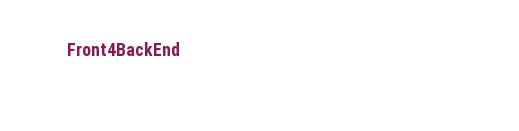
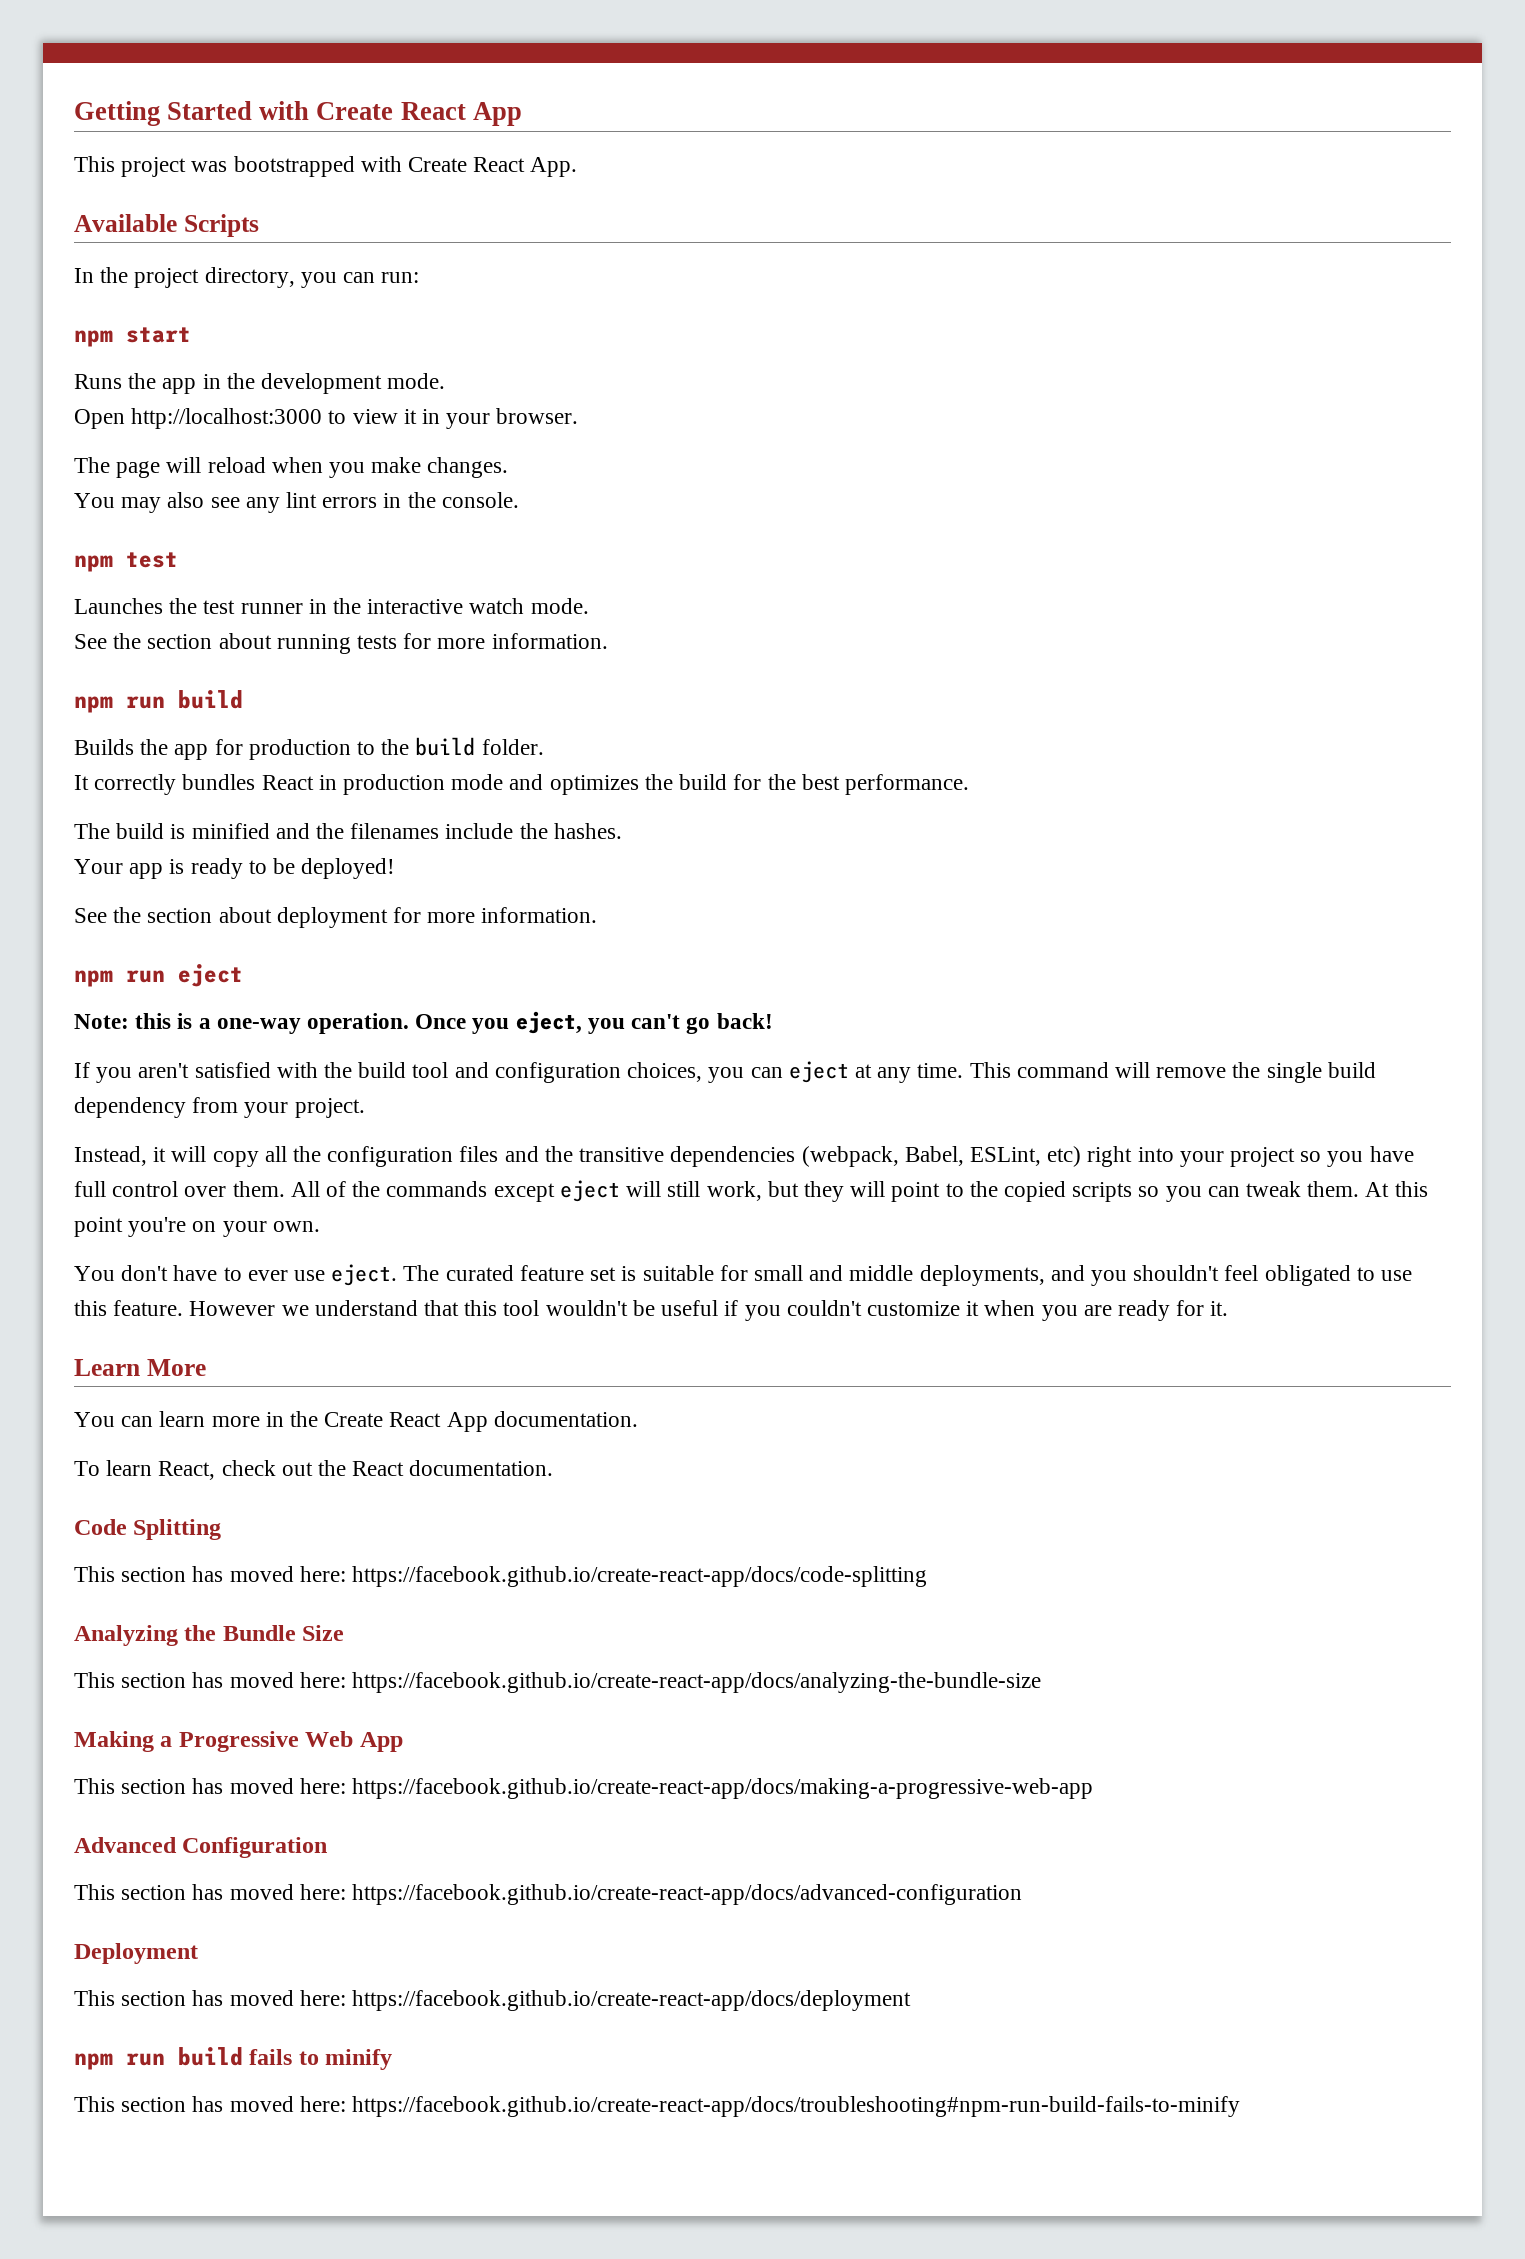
[67,42,180,56] Front4BackEnd -> [74,101,522,126] [74,156,578,177] [74,214,259,237] [74,267,420,288] [74,327,191,347] [74,373,446,394] [74,408,579,429] [74,457,509,478] [74,492,519,513] [74,552,178,572] [74,598,589,614] [74,633,608,654] [74,690,243,713] [74,737,544,760] [74,774,969,795] [74,823,622,839] [74,858,396,879] [74,907,598,928] [74,964,243,987] [74,1011,773,1034] [74,1061,1376,1083] [74,1097,365,1118] [74,1146,1414,1167] [74,1180,1428,1202] [74,1217,320,1237] [74,1264,1413,1286] [74,1300,1229,1321] [74,1359,206,1376] [74,1411,638,1432] [74,1460,554,1480] [74,1519,222,1540] [74,1566,928,1587] [74,1625,345,1646] [74,1672,1042,1693] [74,1731,403,1752] [74,1778,1094,1799] [74,1837,328,1858] [74,1884,1023,1905] [74,1943,198,1964] [74,1990,912,2011] [74,2047,393,2070] [74,2096,1241,2117] Getting Started with Create React App // This project was bootstrapped with Create React App. // Available Scripts // In the project directory, you can run: // npm start // Runs the app in the development mode. // Open http://localhost:3000 to view it in your browser. // The page will reload when you make changes. // You may also see any lint errors in the console. // npm test // Launches the test runner in the interactive watch mode. // See the section about running tests for more information. // npm run build // Builds the app for production to the build folder. // It correctly bundles React in production mode and optimizes the build for the best performance. // The build is minified and the filenames include the hashes. // Your app is ready to be deployed! // See the section about deployment for more information. // npm run eject // Note: this is a one-way operation. Once you eject, you can't go back! // If you aren't satisfied with the build tool and configuration choices, you can eject at any time. This command will remove the single build dependency from your project. // Instead, it will copy all the configuration files and the transitive dependencies (webpack, Babel, ESLint, etc) right into your project so you have full control over them. All of the commands except eject will still work, but they will point to the copied scripts so you can tweak them. At this point you're on your own. // You don't have to ever use eject. The curated feature set is suitable for small and middle deployments, and you shouldn't feel obligated to use this feature. However we understand that this tool wouldn't be useful if you couldn't customize it when you are ready for it. // Learn More // You can learn more in the Create React App documentation. // To learn React, check out the React documentation. // Code Splitting // This section has moved here: https://facebook.github.io/create-react-app/docs/code-splitting // Analyzing the Bundle Size // This section has moved here: https://facebook.github.io/create-react-app/docs/analyzing-the-bundle-size // Making a Progressive Web App // This section has moved here: https://facebook.github.io/create-react-app/docs/making-a-progressive-web-app // Advanced Configuration // This section has moved here: https://facebook.github.io/create-react-app/docs/advanced-configuration // Deployment // This section has moved here: https://facebook.github.io/create-react-app/docs/deployment // npm run build fails to minify // This section has moved here: https://facebook.github.io/create-react-app/docs/troubleshooting#npm-run-build-fails-to-minify

